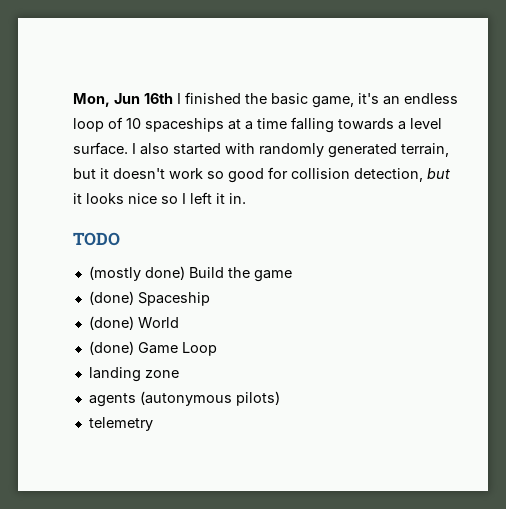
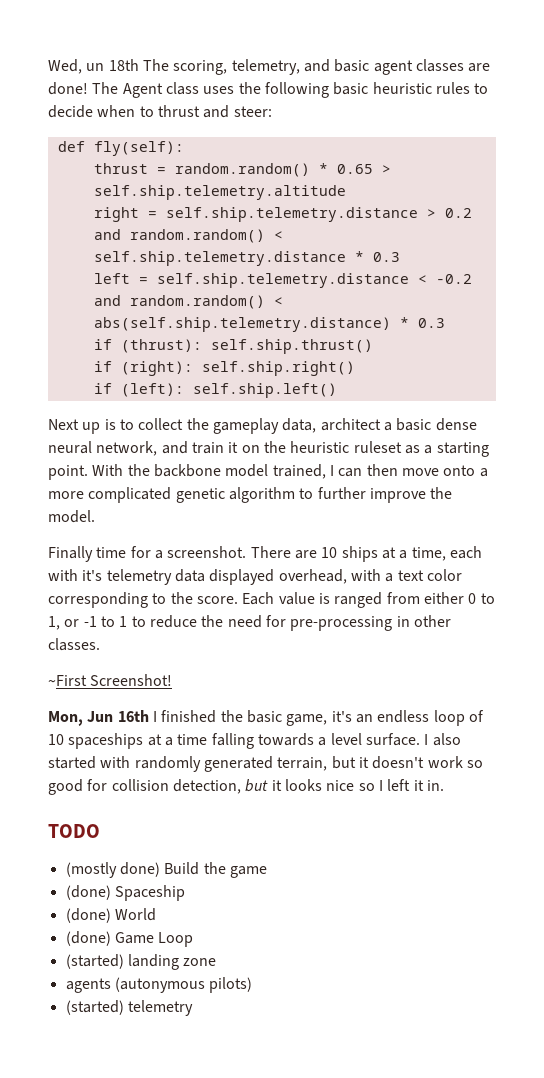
(73, 100) none -> [48,59,491,75] [48,82,489,98] [48,105,272,118] [57,141,184,156] [93,163,391,177] [93,185,346,200] [93,207,472,222] [93,229,283,243] [93,251,400,266] [93,273,472,288] [93,295,283,309] [93,317,445,332] [93,339,373,354] [93,361,355,376] [93,383,337,398] [48,418,477,434] [48,441,489,457] [48,464,488,480] [48,487,453,503] [48,510,95,523] [48,546,482,562] [48,569,462,585] [48,592,495,608] [48,615,451,631] [48,638,100,651] [48,674,173,686] Wed, un 18th The scoring, telemetry, and basic agent classes are done! The Agent class uses the following basic heuristic rules to decide when to thrust and steer: // def fly(self): // thrust = random.random() * 0.65 > self.ship.telemetry.altitude // right = self.ship.telemetry.distance > 0.2 and random.random() < self.ship.telemetry.distance * 0.3 // left = self.ship.telemetry.distance < -0.2 and random.random() < abs(self.ship.telemetry.distance) * 0.3 // if (thrust): self.ship.thrust() // if (right): self.ship.right() // if (left): self.ship.left() // Next up is to collect the gameplay data, architect a basic dense neural network, and train it on the heuristic ruleset as a starting point. With the backbone model trained, I can then move onto a more complicated genetic algorithm to further improve the model. // Finally time for a screenshot. There are 10 ships at a time, each with it's telemetry data displayed overhead, with a text color corresponding to the score. Each value is ranged from either 0 to 1, or -1 to 1 to reduce the need for pre-processing in other classes. // ~First Screenshot! //
(217, 349) none -> [65,954,124,969] (started)
(280, 398) none -> [65,1000,124,1015] (started)

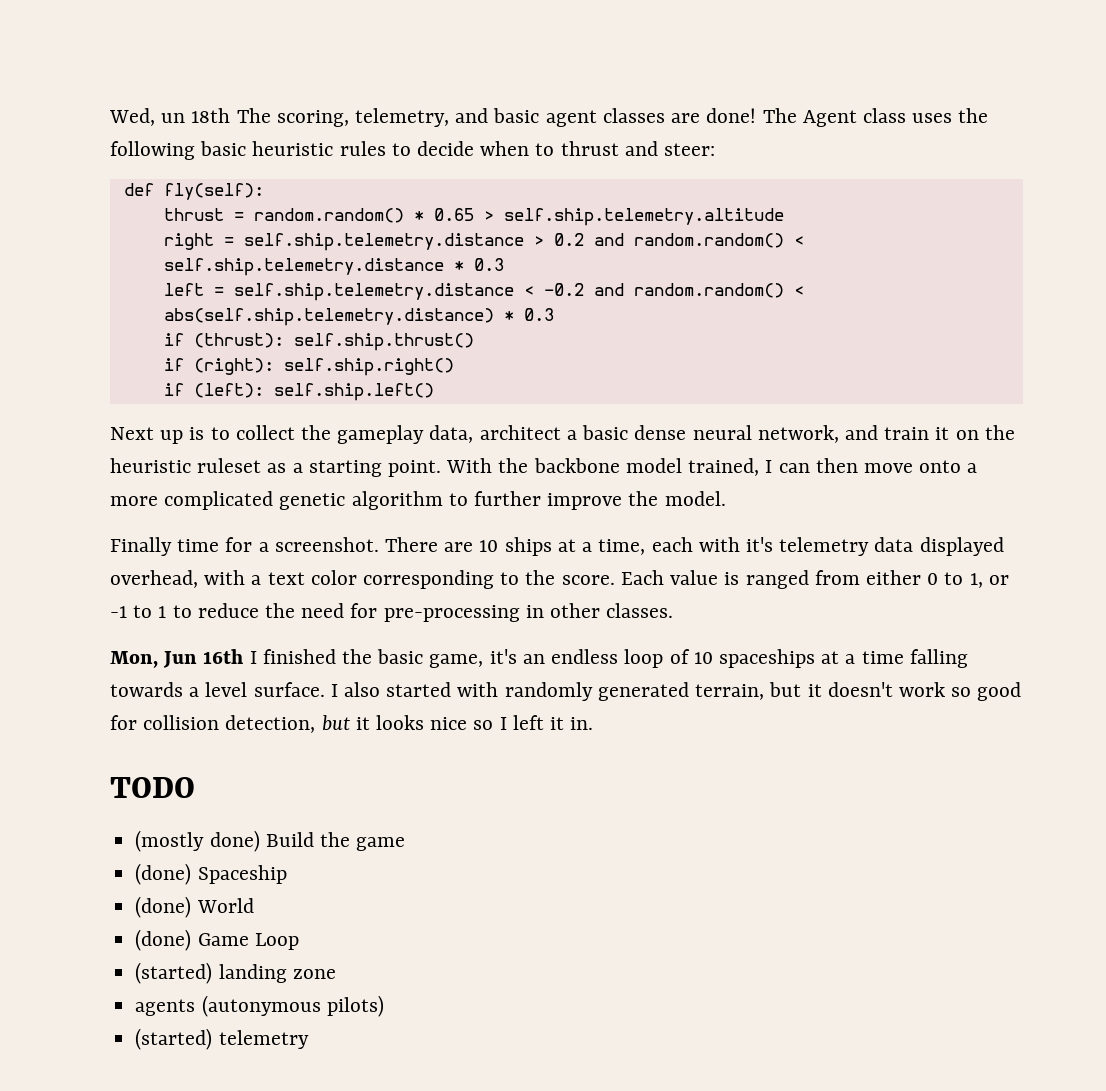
[48,674,173,686] // ~First Screenshot! -> (674, 610) none

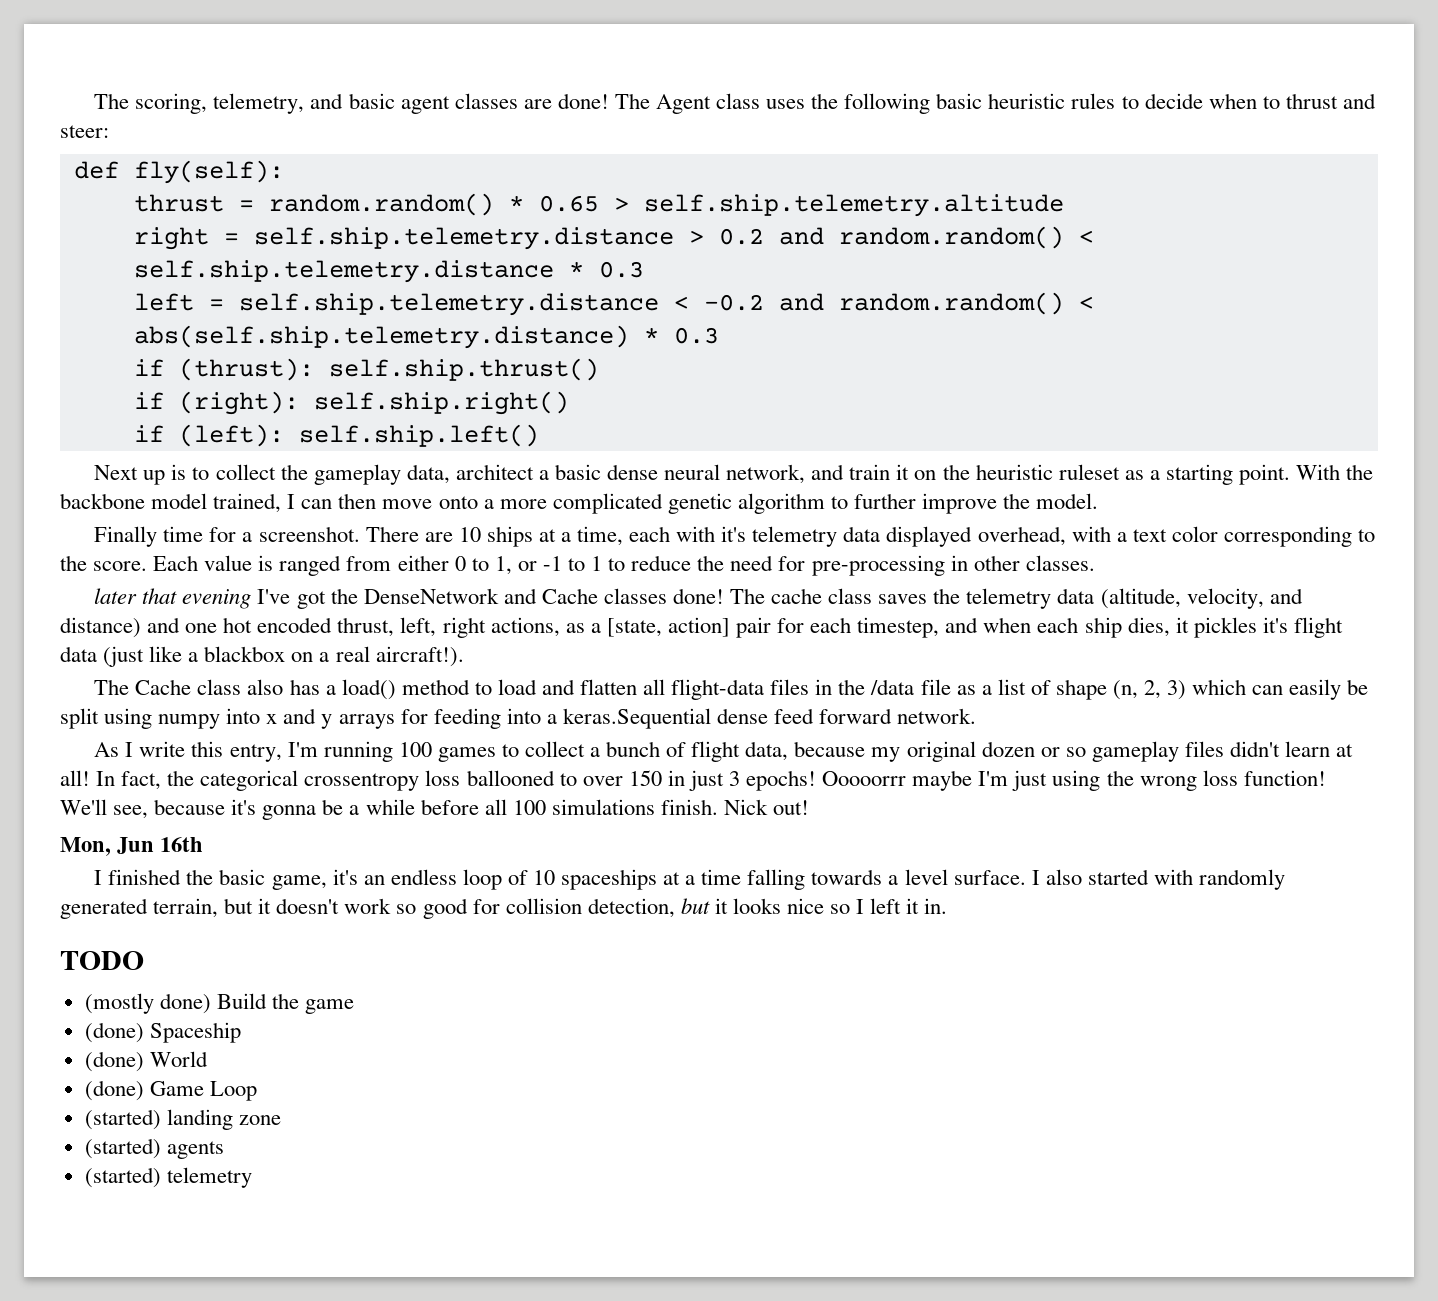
[109,108,231,126] Wed, un 18th -> (94, 101) none
(674, 610) none -> [94,588,1303,609] [60,617,1343,638] [60,646,464,667] [94,679,1369,700] [60,708,977,729] [94,741,1354,762] [60,770,1326,791] [60,799,810,820] // later that evening I've got the DenseNetwork and Cache classes done! The cache class saves the telemetry data (altitude, velocity, and distance) and one hot encoded thrust, left, right actions, as a [state, action] pair for each timestep, and when each ship dies, it pickles it's flight data (just like a blackbox on a real aircraft!). // The Cache class also has a load() method to load and flatten all flight-data files in the /data file as a list of shape (n, 2, 3) which can easily be split using numpy into x and y arrays for feeding into a keras.Sequential dense feed forward network. // As I write this entry, I'm running 100 games to collect a bunch of flight data, because my original dozen or so gameplay files didn't learn at all! In fact, the categorical crossentropy loss ballooned to over 150 in just 3 epochs! Ooooorrr maybe I'm just using the wrong loss function! We'll see, because it's gonna be a while before all 100 simulations finish. Nick out!
(244, 656) none -> (204, 844) //
(336, 974) none -> [84,1138,161,1159] (started)
[201,995,384,1017] (autonymous pilots) -> (224, 1150) none

